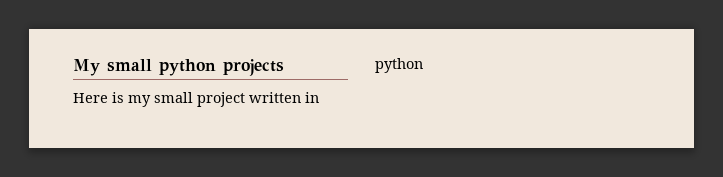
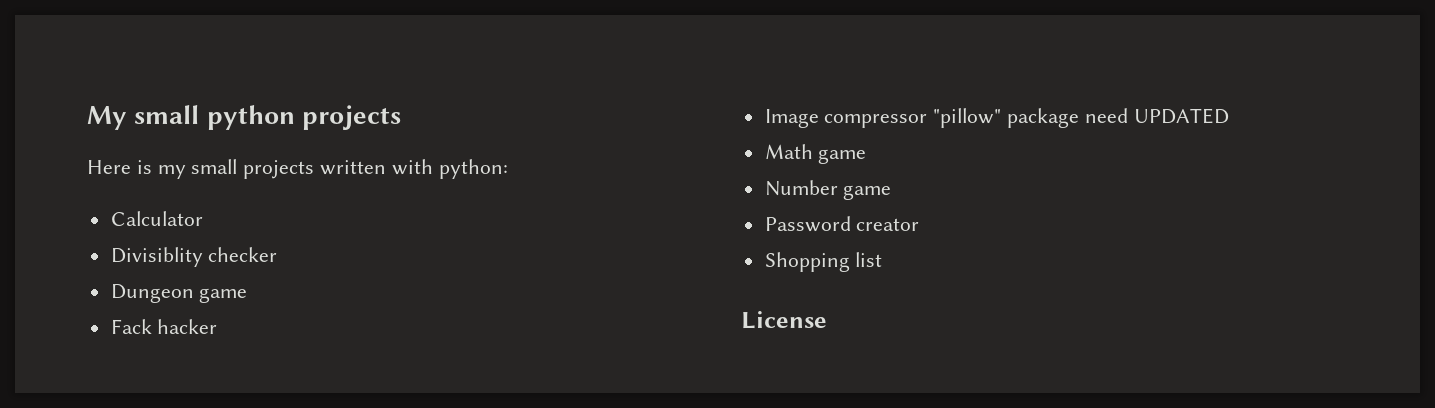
[197,92,319,107] [375,58,423,73] project written in python -> [243,159,508,179] [110,211,203,226] [110,247,278,267] [110,284,248,303] [110,319,218,334] [764,108,1229,128] [764,144,867,164] [764,180,892,200] [764,216,920,232] [764,252,883,272] [741,311,827,329] projects written with python: // Calculator // Divisiblity checker // Dungeon game // Fack hacker // Image compressor "pillow" package need UPDATED // Math game // Number game // Password creator // Shopping list // License

